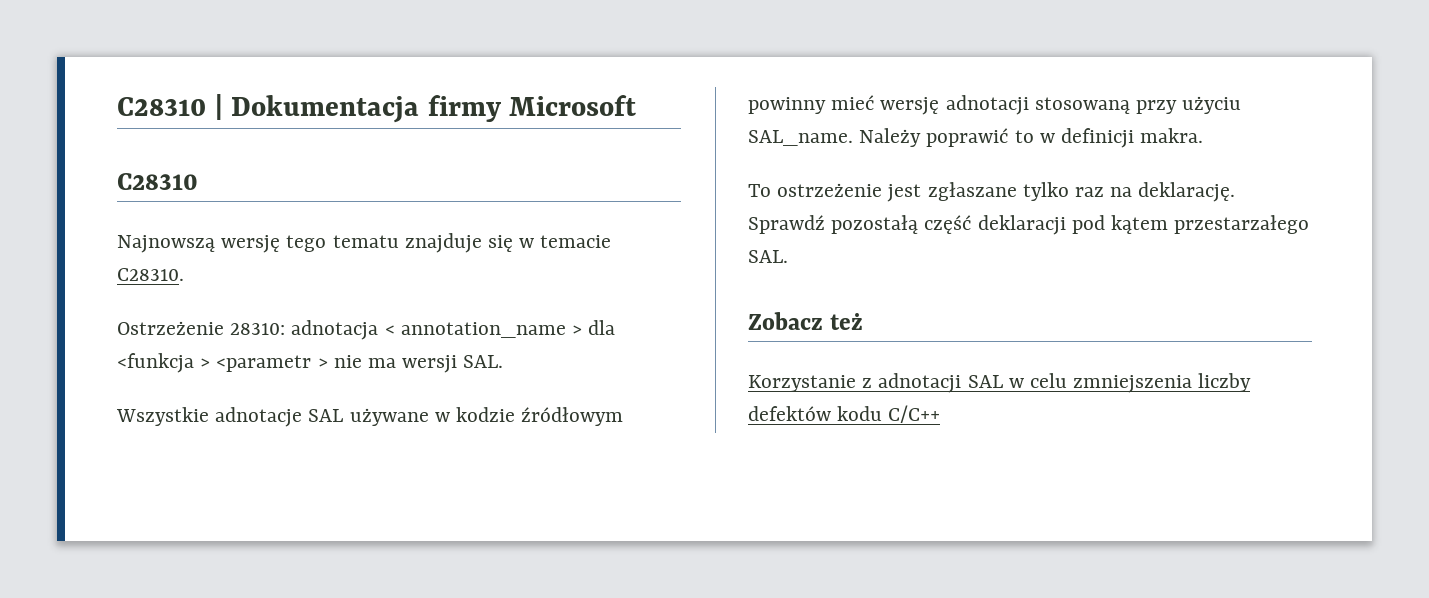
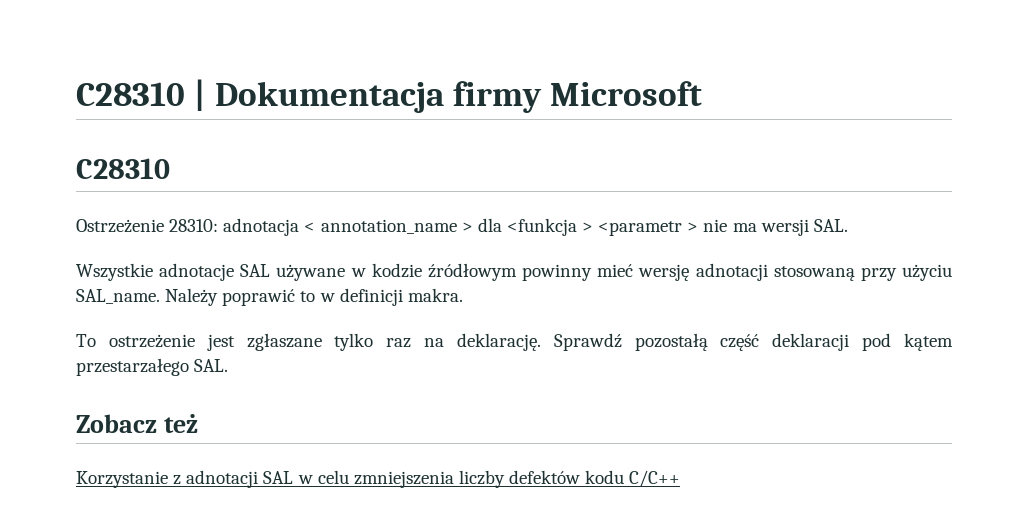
[117,233,612,253] [117,268,184,281] // Najnowszą wersję tego tematu znajduje się w temacie C28310. -> (170, 168) none

